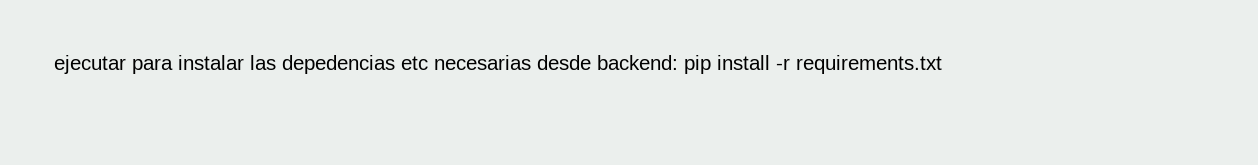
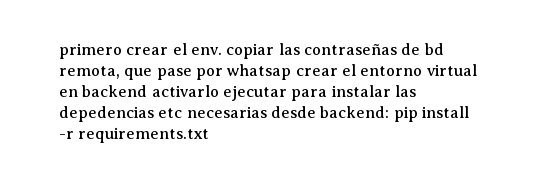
(54, 64) none -> [59,43,444,59] [59,64,477,80] [59,85,219,97] primero crear el env. copiar las contraseñas de bd remota, que pase por whatsap crear el entorno virtual en backend activarlo

